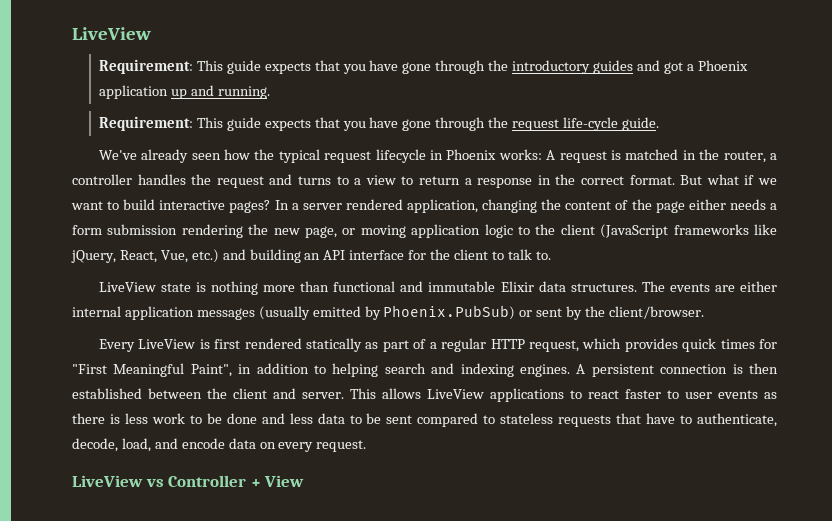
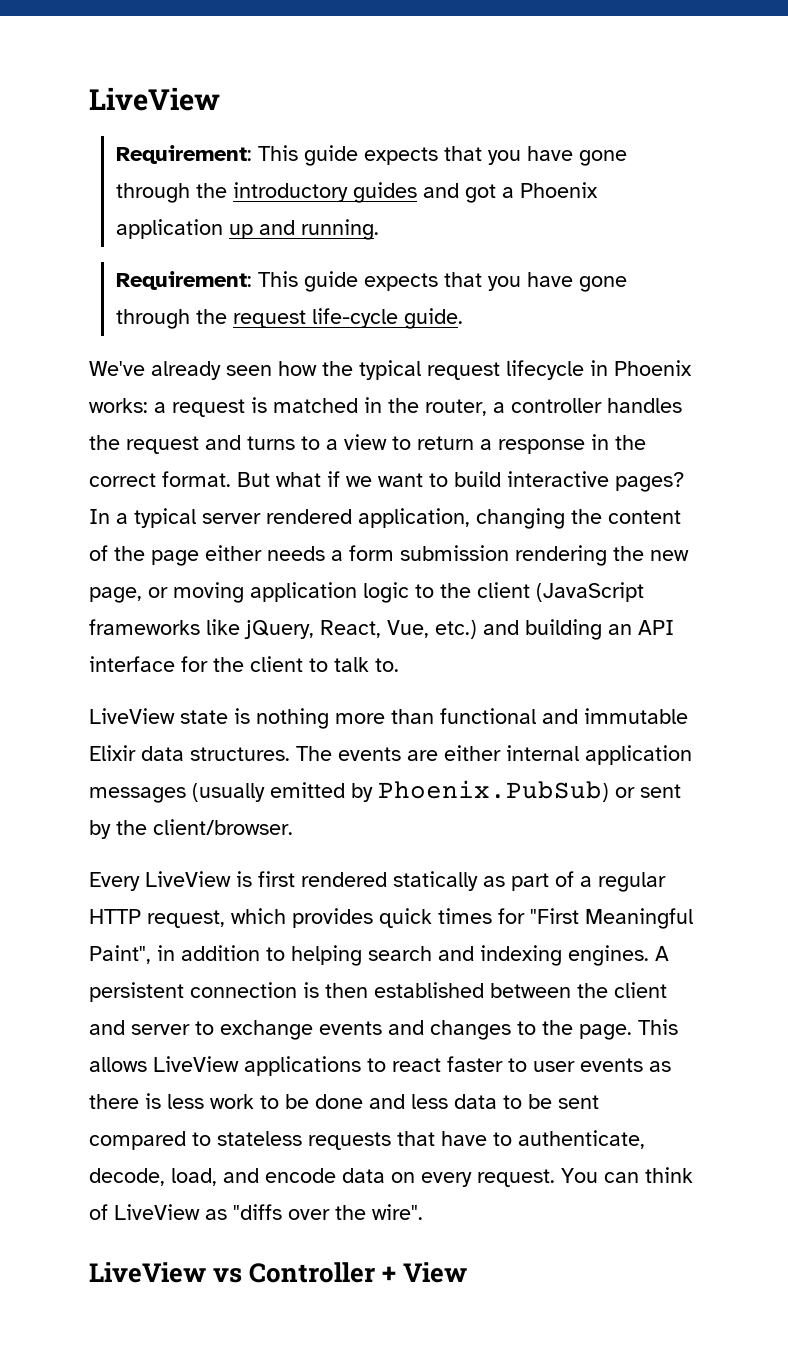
[546,150,556,160] A -> [154,402,166,413] a
(299, 206) none -> [134,508,196,528] typical
[302,392,344,399] server. -> [131,1020,632,1040] server to exchange events and changes to the page.
(367, 446) none -> [561,1167,693,1183] [89,1204,423,1220] You can think of LiveView as "diffs over the wire".

